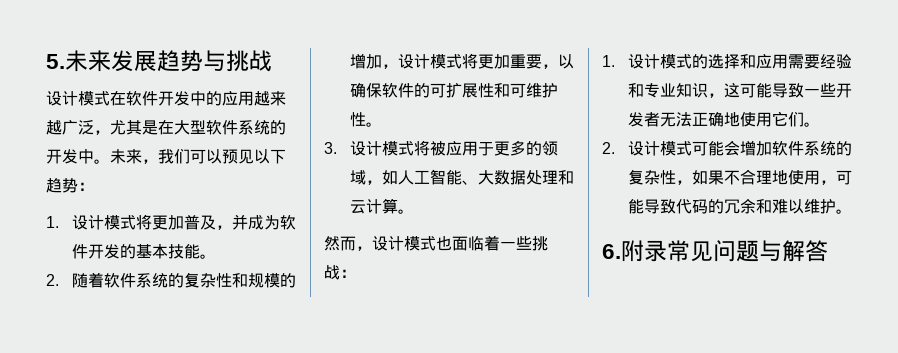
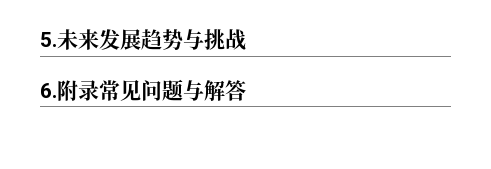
[46,90,286,106] [46,119,286,135] [46,149,286,164] [46,178,94,193] [46,214,296,230] [71,244,216,259] [46,272,296,288] [349,53,574,69] [349,82,558,98] [349,112,382,127] [324,140,558,156] [349,169,574,185] [349,198,414,214] [324,235,548,251] [324,265,356,280] [602,54,852,69] [627,83,852,98] [627,111,820,127] [602,140,852,156] [627,169,852,185] [627,199,852,214] // 设计模式在软件开发中的应用越来越广泛，尤其是在大型软件系统的开发中。未来，我们可以预见以下趋势： // 1.设计模式将更加普及，并成为软件开发的基本技能。 // 2.随着软件系统的复杂性和规模的增加，设计模式将更加重要，以确保软件的可扩展性和可维护性。 // 3.设计模式将被应用于更多的领域，如人工智能、大数据处理和云计算。 // 然而，设计模式也面临着一些挑战： // 1.设计模式的选择和应用需要经验和专业知识，这可能导致一些开发者无法正确地使用它们。 // 2.设计模式可能会增加软件系统的复杂性，如果不合理地使用，可能导致代码的冗余和难以维护。 -> (246, 40) none

